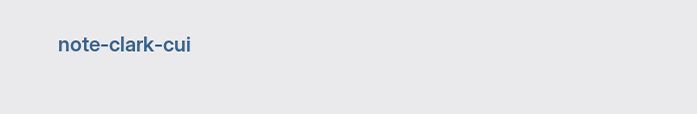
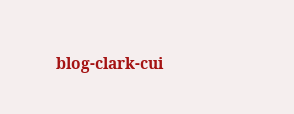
[58,36,192,52] note-clark-cui -> [56,57,164,73] blog-clark-cui

